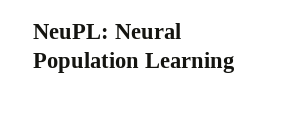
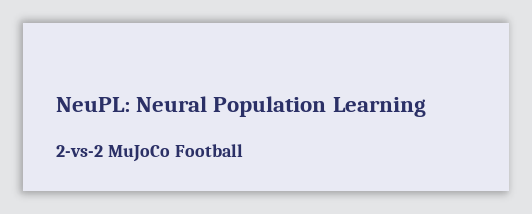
(236, 62) none -> [56,144,243,162] // 2-vs-2 MuJoCo Football

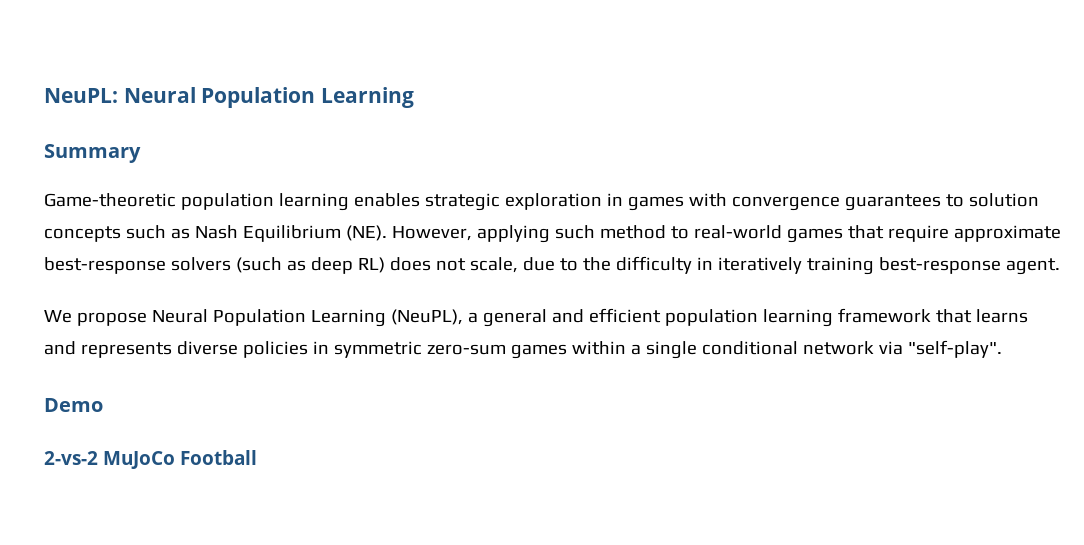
(426, 107) none -> [44,144,141,163] [44,193,1039,211] [44,225,1061,243] [44,256,1060,275] [44,308,1028,327] [44,340,1002,359] [44,398,103,412] // Summary // Game-theoretic population learning enables strategic exploration in games with convergence guarantees to solution concepts such as Nash Equilibrium (NE). However, applying such method to real-world games that require approximate best-response solvers (such as deep RL) does not scale, due to the difficulty in iteratively training best-response agent. // We propose Neural Population Learning (NeuPL), a general and efficient population learning framework that learns and represents diverse policies in symmetric zero-sum games within a single conditional network via "self-play". // Demo

